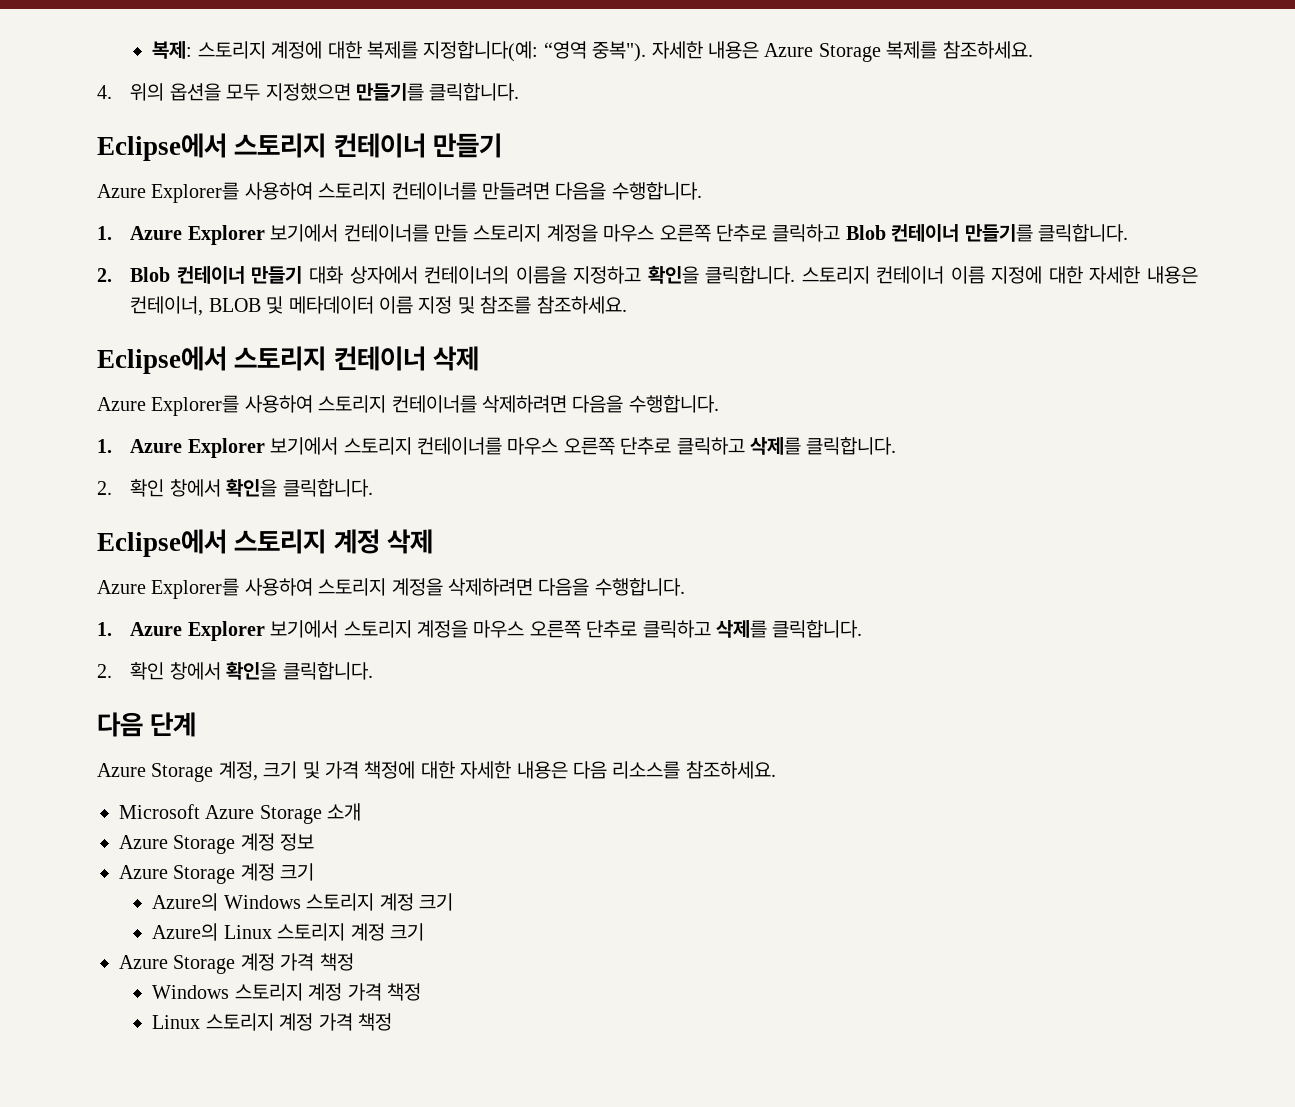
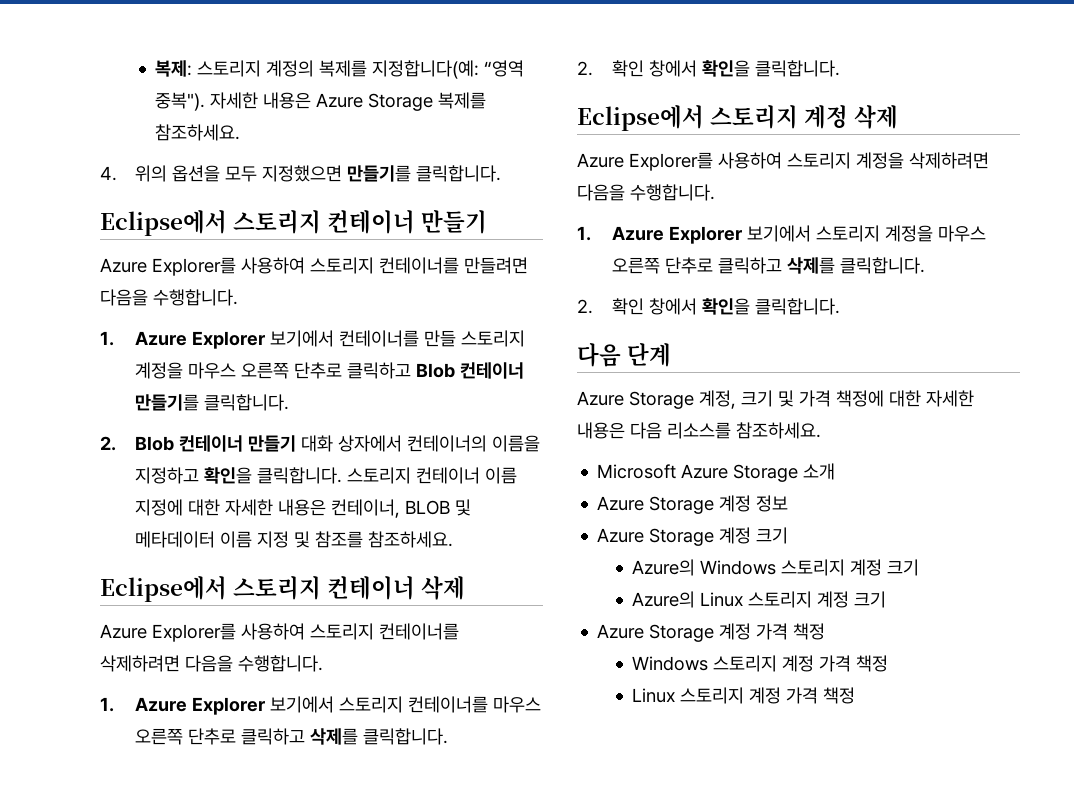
[271,41,362,59] 계정에 대한 -> [266,60,315,77] 계정의

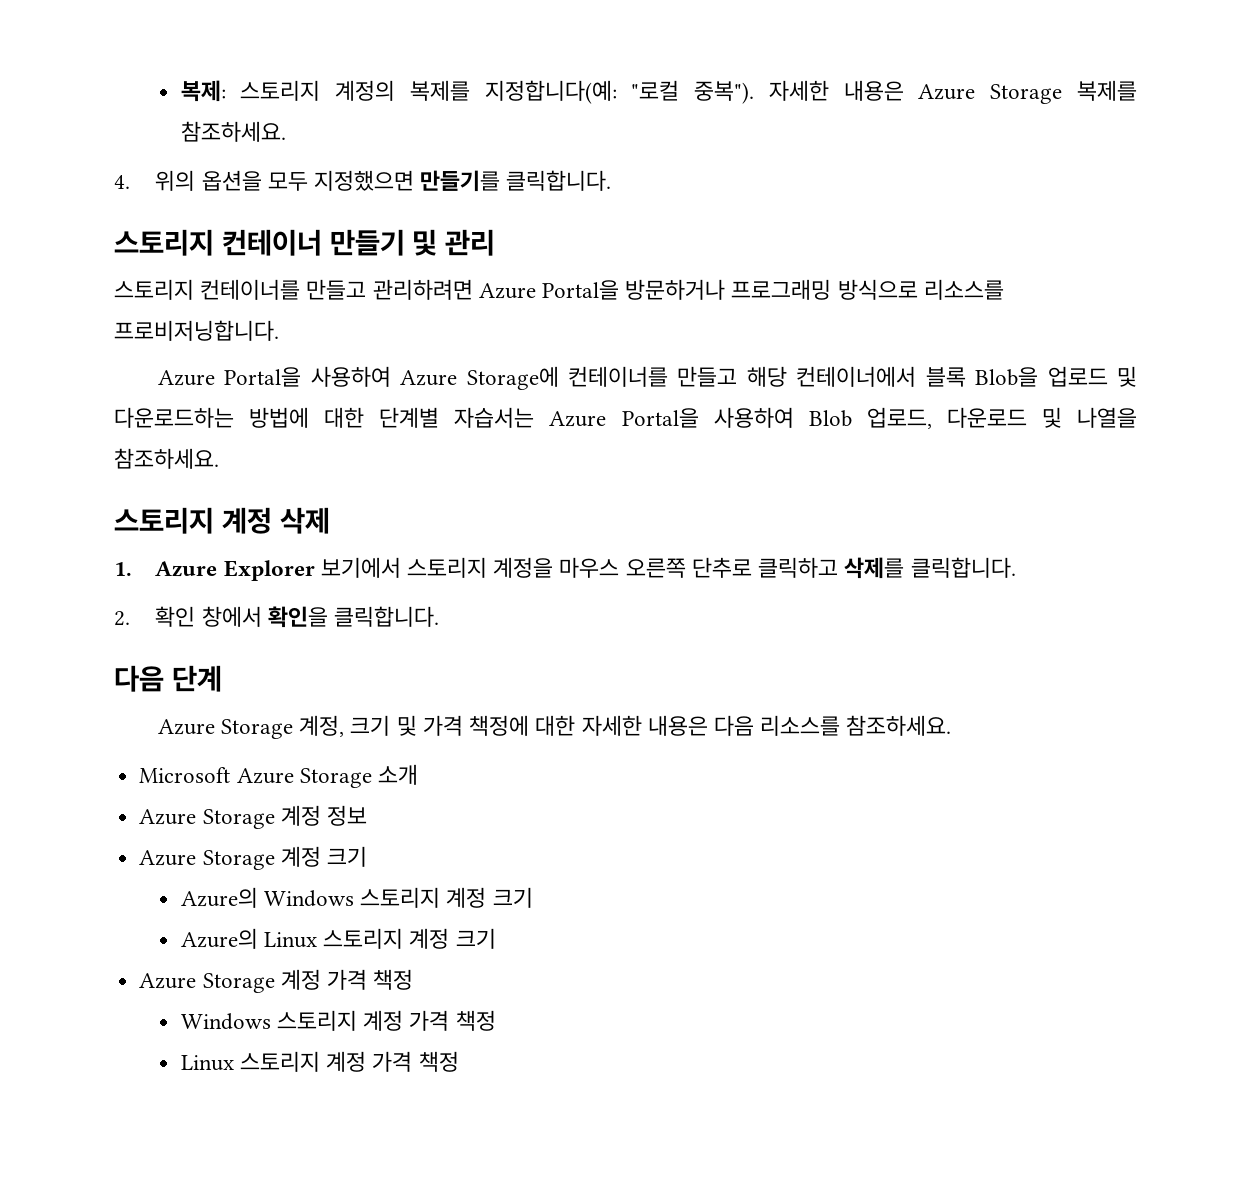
[484,60,525,77] “영역 -> [631,80,680,101] "로컬
[100,210,227,236] Eclipse에서 -> (612, 180) none
[100,257,528,276] [100,289,238,306] [100,330,525,349] [134,362,524,379] [134,394,289,411] [100,435,540,452] [134,467,517,484] [134,499,471,518] [134,531,453,548] [100,576,466,602] [100,623,459,642] [100,655,323,672] [100,696,541,715] [134,728,448,745] [577,60,840,77] [577,105,899,131] [577,152,989,171] [577,184,715,201] // Azure Explorer를 사용하여 스토리지 컨테이너를 만들려면 다음을 수행합니다. // 1. Azure Explorer 보기에서 컨테이너를 만들 스토리지 계정을 마우스 오른쪽 단추로 클릭하고 Blob 컨테이너 만들기를 클릭합니다. // 2. Blob 컨테이너 만들기 대화 상자에서 컨테이너의 이름을 지정하고 확인을 클릭합니다. 스토리지 컨테이너 이름 지정에 대한 자세한 내용은 컨테이너, BLOB 및 메타데이터 이름 지정 및 참조를 참조하세요. // Eclipse에서 스토리지 컨테이너 삭제 // Azure Explorer를 사용하여 스토리지 컨테이너를 삭제하려면 다음을 수행합니다. // 1. Azure Explorer 보기에서 스토리지 컨테이너를 마우스 오른쪽 단추로 클릭하고 삭제를 클릭합니다. // 2. 확인 창에서 확인을 클릭합니다. // Eclipse에서 스토리지 계정 삭제 // Azure Explorer를 사용하여 스토리지 계정을 삭제하려면 다음을 수행합니다. -> [412,229,496,256] [114,279,1004,300] [114,320,279,341] [157,366,1137,390] [114,407,1137,429] [114,448,219,469] [114,507,330,534] 및 관리 // 스토리지 컨테이너를 만들고 관리하려면 Azure Portal을 방문하거나 프로그래밍 방식으로 리소스를 프로비저닝합니다. // Azure Portal을 사용하여 Azure Storage에 컨테이너를 만들고 해당 컨테이너에서 블록 Blob을 업로드 및 다운로드하는 방법에 대한 단계별 자습서는 Azure Portal을 사용하여 Blob 업로드, 다운로드 및 나열을 참조하세요. // 스토리지 계정 삭제

